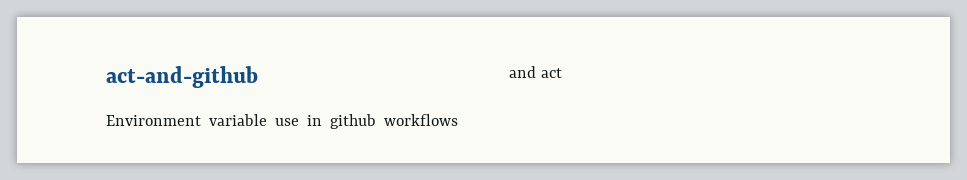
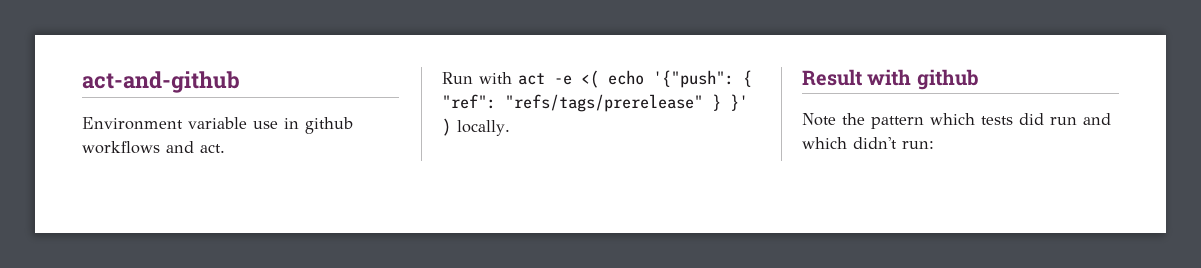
[540,68,562,78] act -> [200,144,225,153] [442,70,752,88] [442,94,748,112] [442,118,510,136] [802,69,979,90] [802,113,1111,129] [802,137,934,149] act. // Run with act -e <( echo '{"push": { "ref": "refs/tags/prerelease" } }' ) locally. // Result with github // Note the pattern which tests did run and which didn't run:

